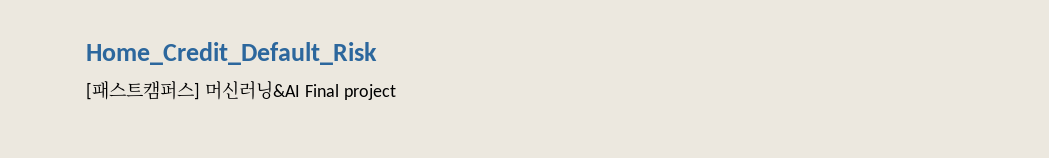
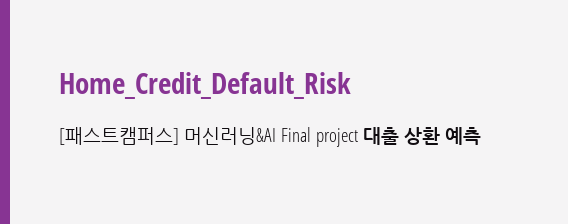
(396, 92) none -> [362,127,481,145] 대출 상환 예측

